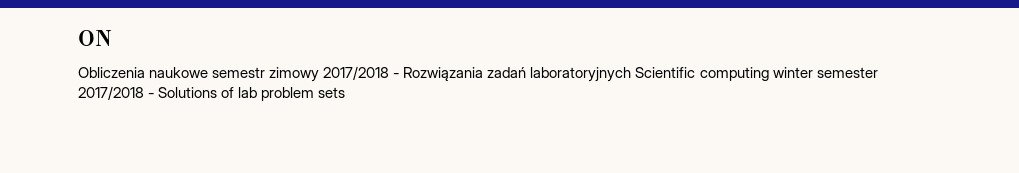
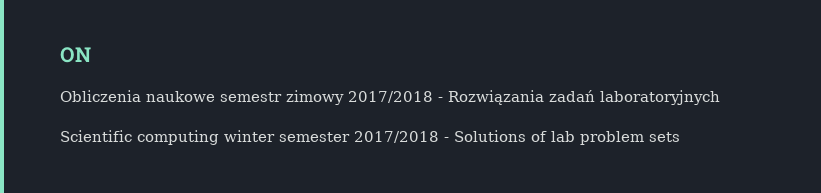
(632, 74) none -> (720, 97) //

